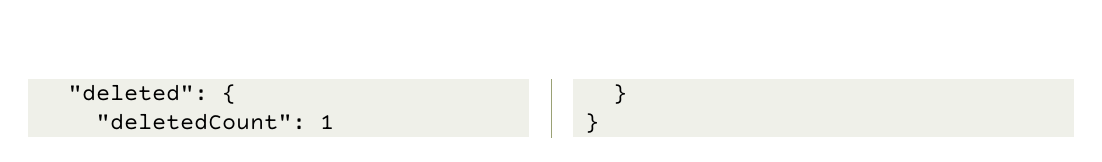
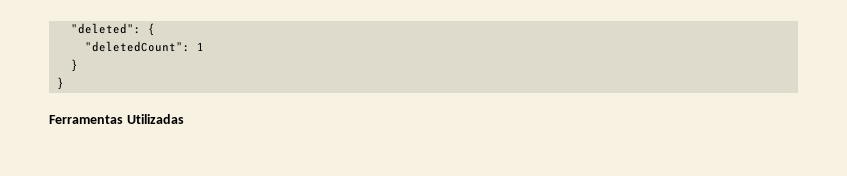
(600, 123) none -> [49,114,184,124] // Ferramentas Utilizadas

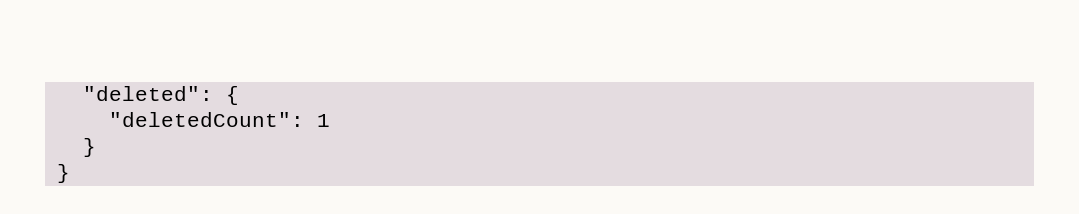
[49,114,184,124] // Ferramentas Utilizadas -> (70, 173) none

